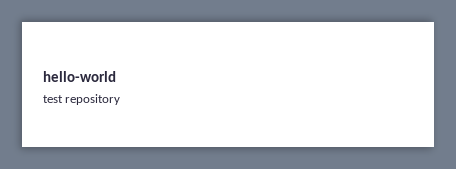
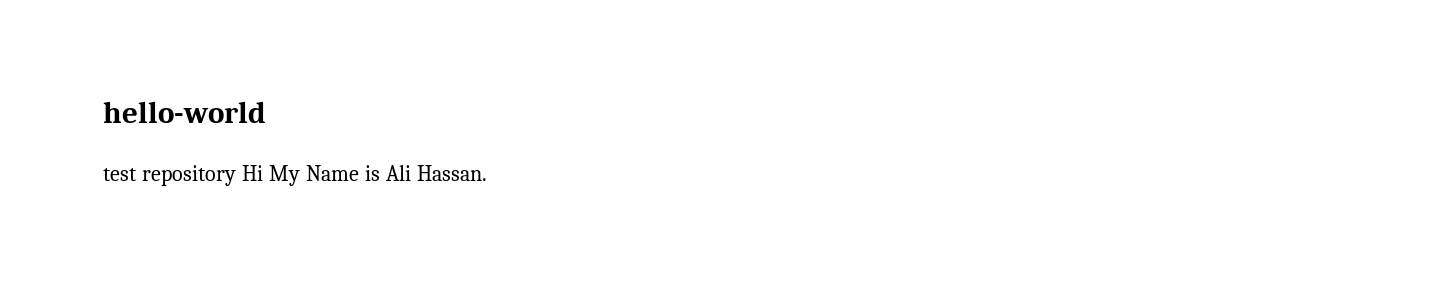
(121, 99) none -> [241,165,487,186] Hi My Name is Ali Hassan.

